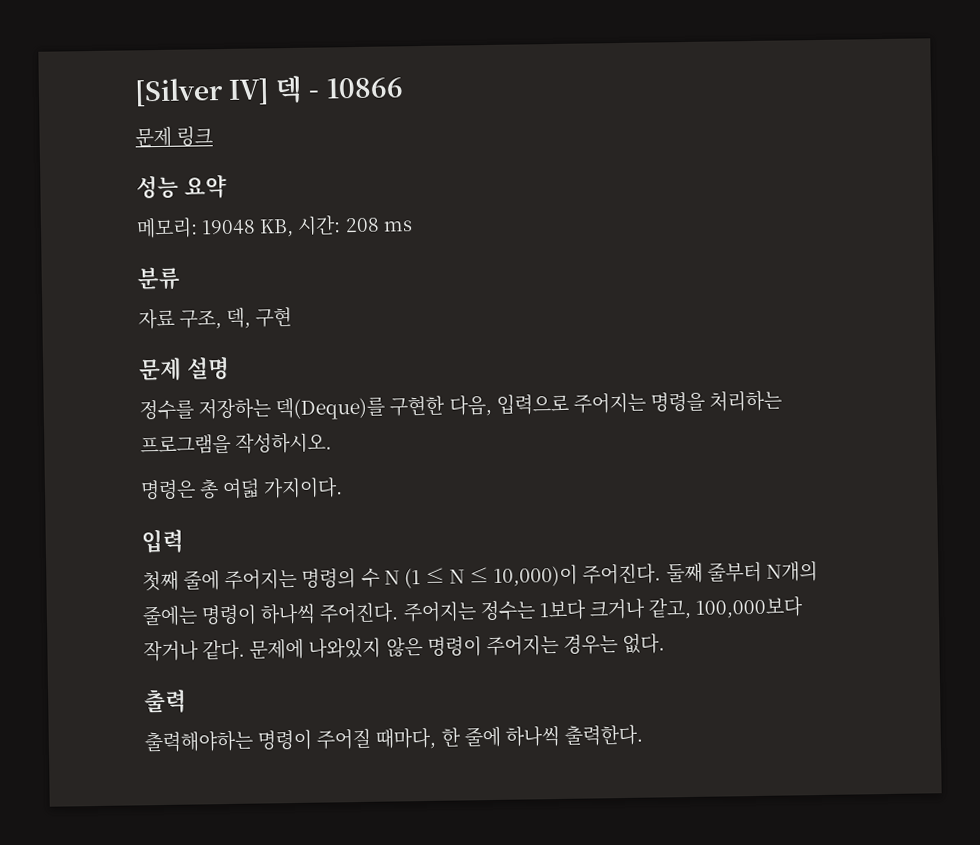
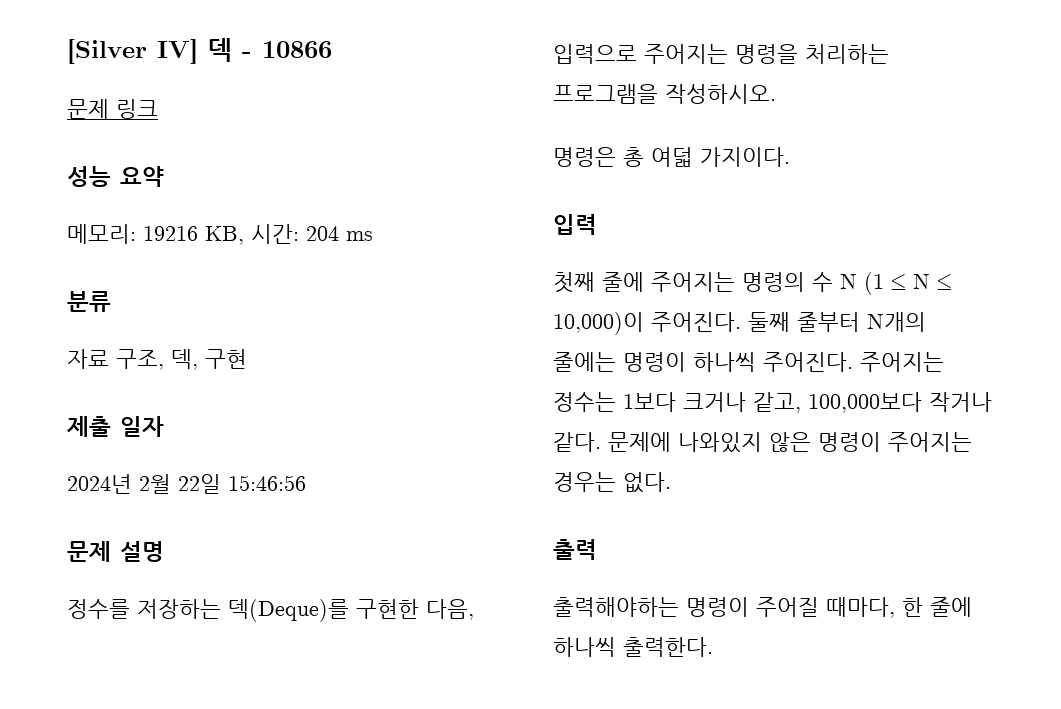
[201,219,257,236] 19048 -> [143,226,198,241] 19216
[344,217,380,233] 208 -> [306,226,339,241] 204
(293, 317) none -> [67,416,164,437] [67,474,306,494] // 제출 일자 // 2024년 2월 22일 15:46:56

